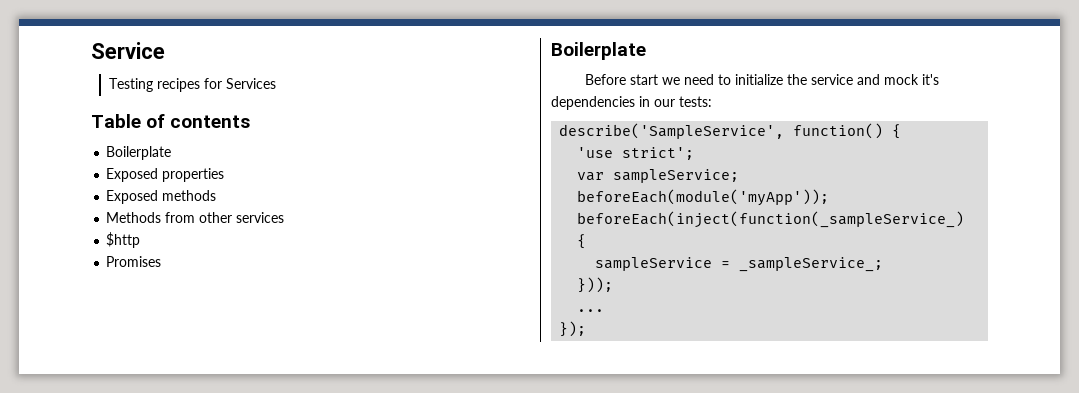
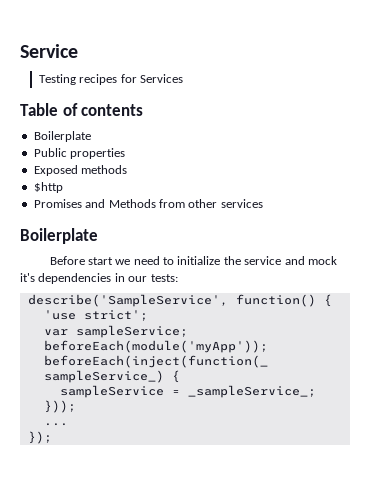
[106,168,159,182] Exposed -> [33,148,67,157] Public
(217, 195) none -> [33,182,63,193] [33,199,106,208] $http // Promises and
[106,232,141,248] [106,256,162,267] // $http // Promises -> (263, 203) none

